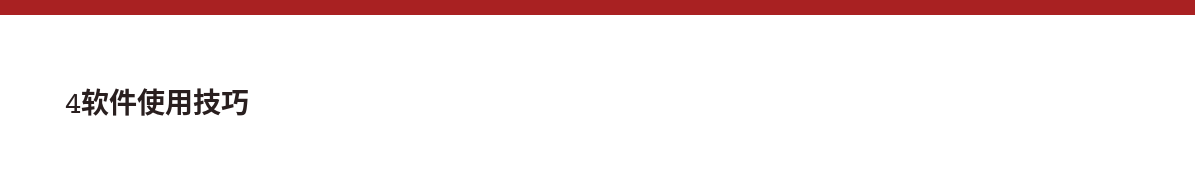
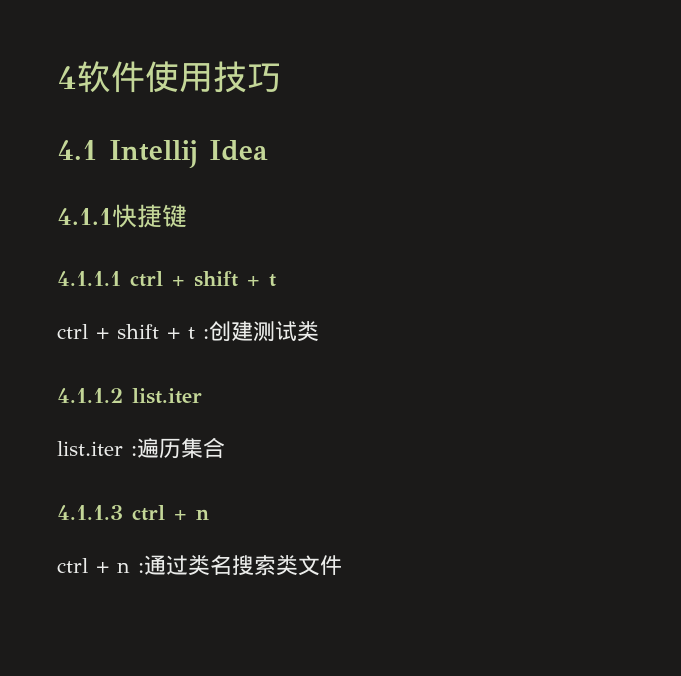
(249, 103) none -> [57,140,268,168] [57,204,187,228] [57,271,276,287] [57,321,319,342] [57,388,202,404] [57,437,225,459] [57,505,209,521] [57,555,342,576] // 4.1 Intellij Idea // 4.1.1快捷键 // 4.1.1.1 ctrl + shift + t // ctrl + shift + t :创建测试类 // 4.1.1.2 list.iter // list.iter :遍历集合 // 4.1.1.3 ctrl + n // ctrl + n :通过类名搜索类文件

